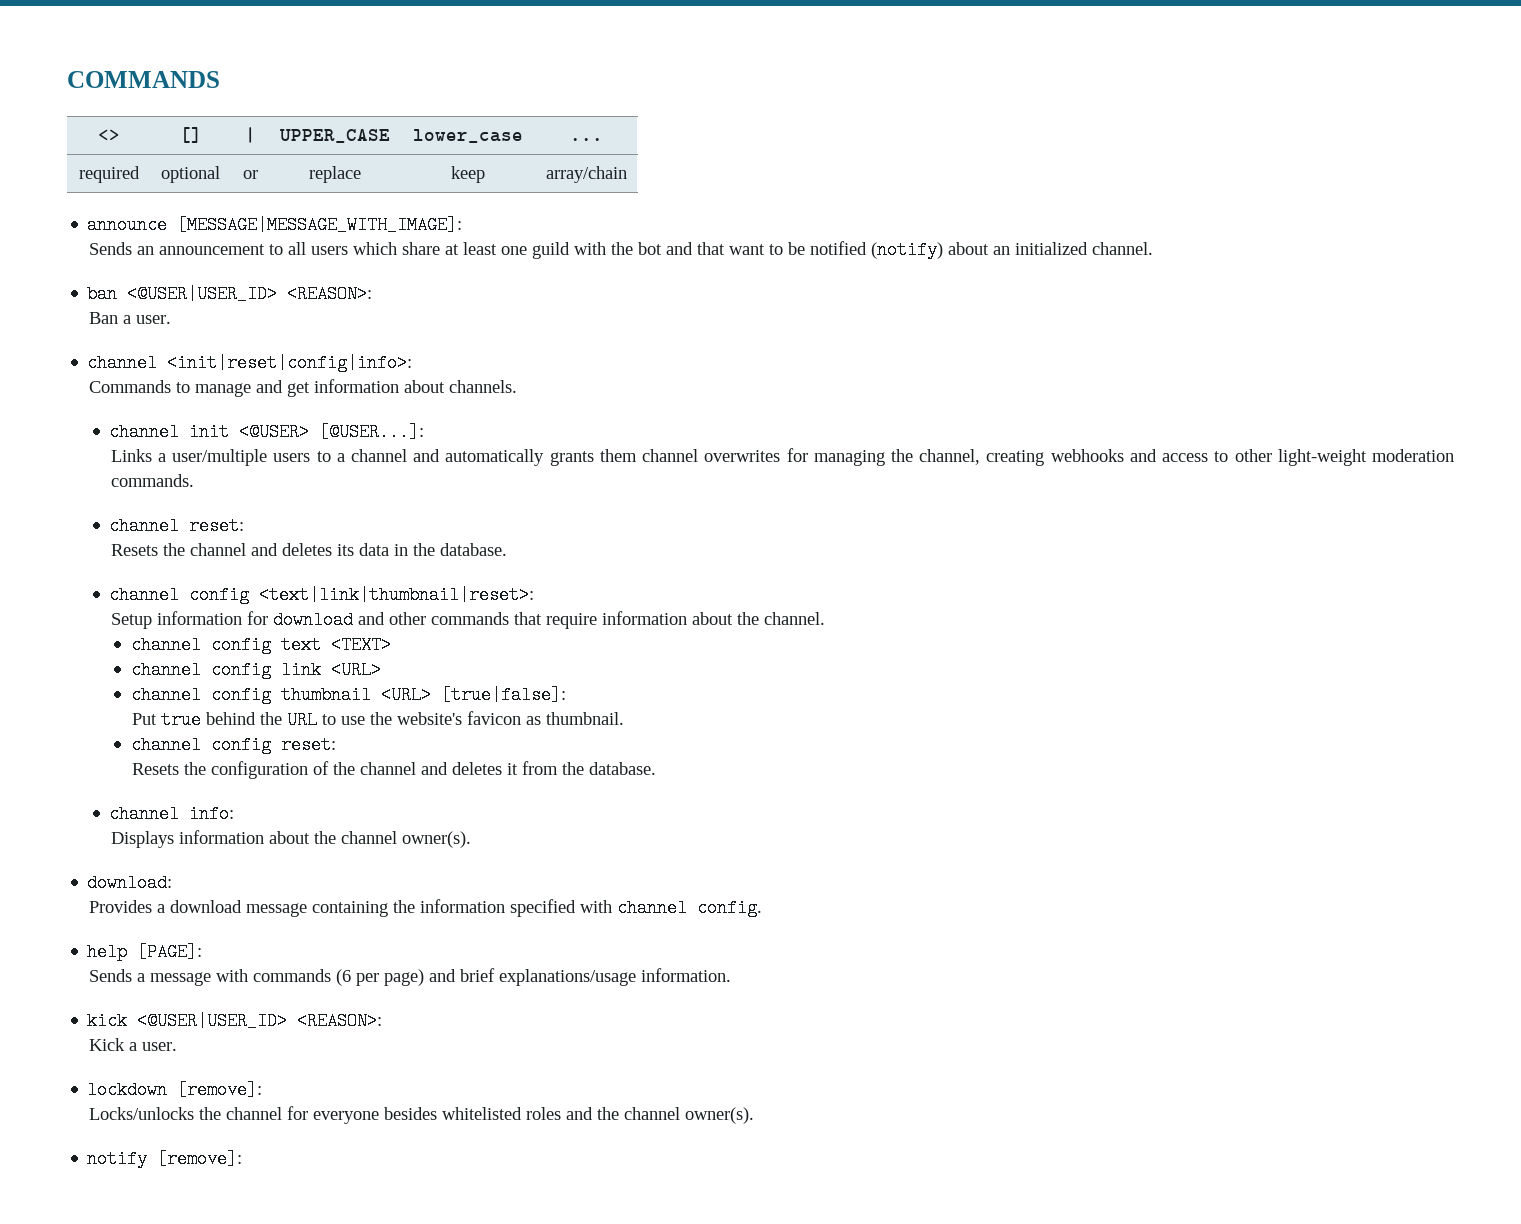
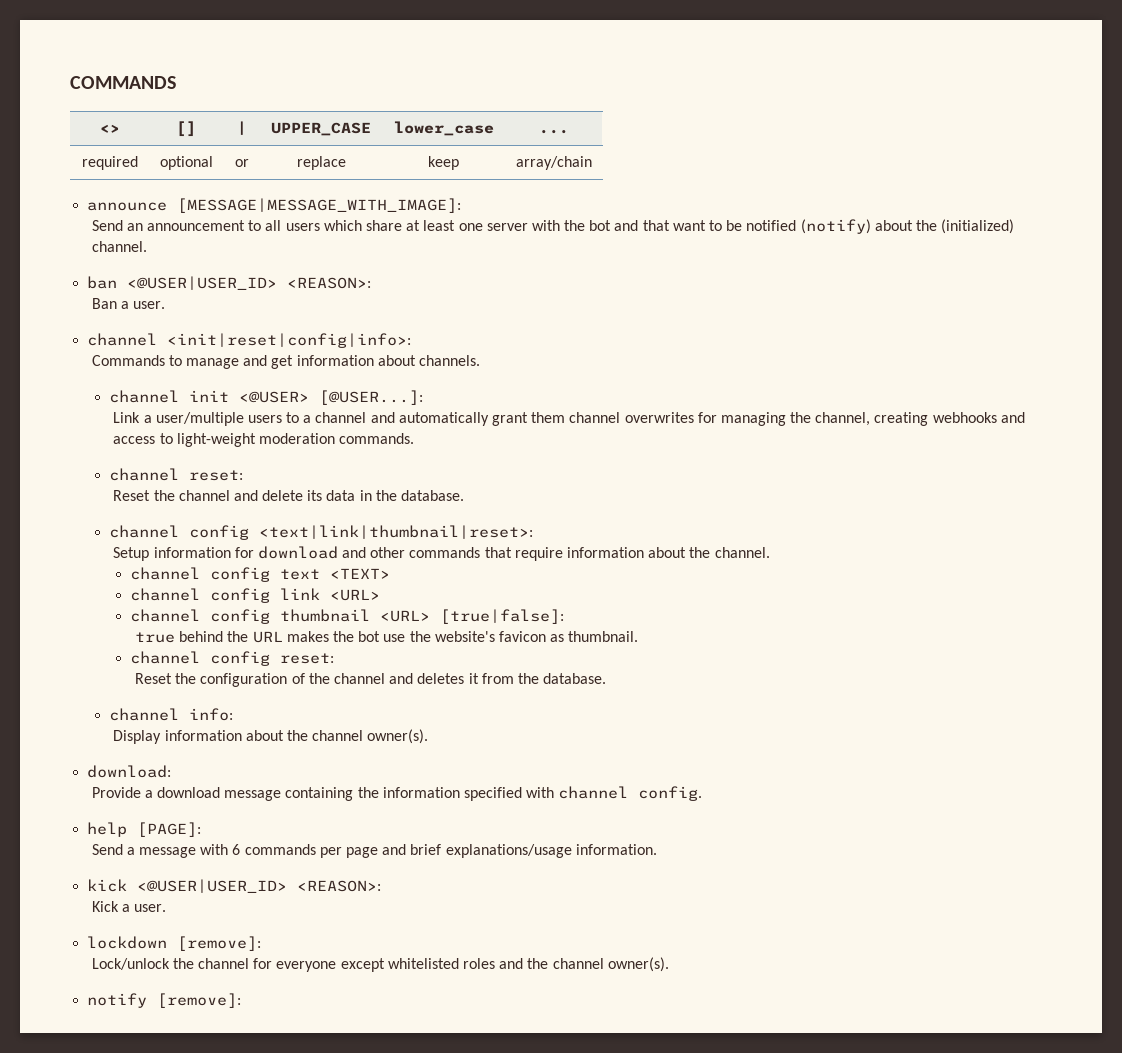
[88,242,132,255] Sends -> [91,220,123,231] Send
[531,242,570,259] guild -> [486,223,528,231] server
[992,242,1088,255] an initialized -> [915,219,1015,234] the (initialized)
[110,449,152,462] Links -> [113,412,141,423] Link
[549,451,594,466] grants -> [492,412,529,426] grant
[1234,449,1272,462] other -> (173, 438) none
[110,543,332,556] Resets the channel and deletes -> [113,490,304,501] Reset the channel and delete
[132,713,158,725] Put -> (565, 616) none
[322,714,337,725] to -> [286,631,381,642] makes the bot
[132,763,180,775] Resets -> [135,673,173,684] Reset
[110,831,174,848] Displays -> [113,730,162,744] Display
[88,900,152,913] Provides -> [91,787,141,798] Provide
[88,969,132,982] Sends -> [91,844,123,855] Send
[252,969,424,986] commands (6 per page) -> [232,844,378,858] 6 commands per page
[88,1107,194,1120] Locks/unlocks -> [91,958,170,970] Lock/unlock
[383,1107,437,1120] besides -> [340,958,385,972] except

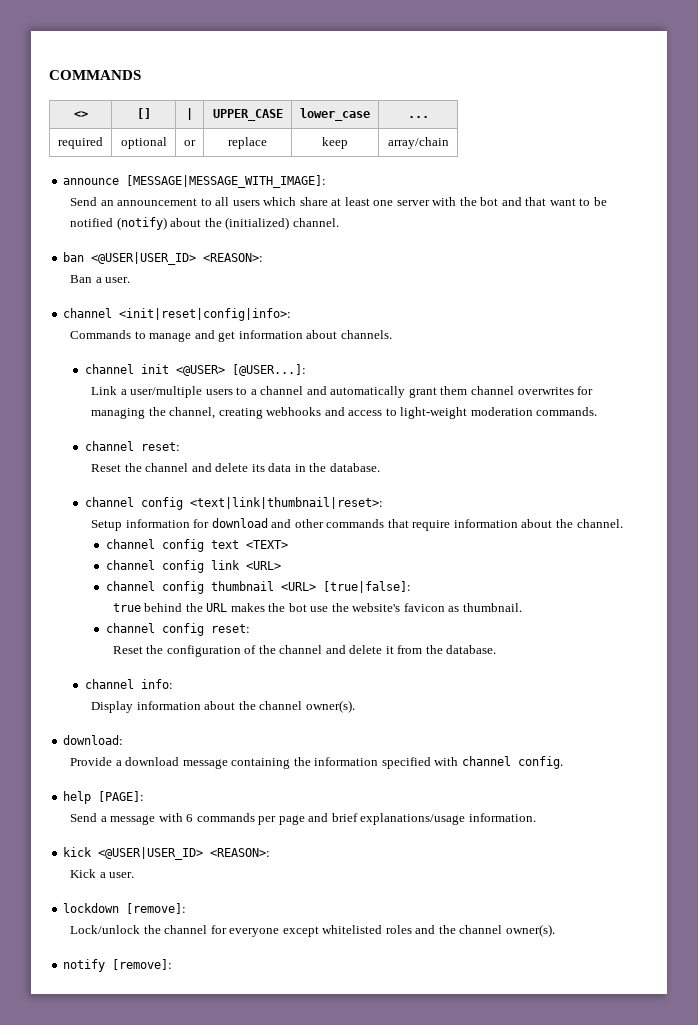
[417,673,465,684] deletes -> [349,645,383,654] delete

